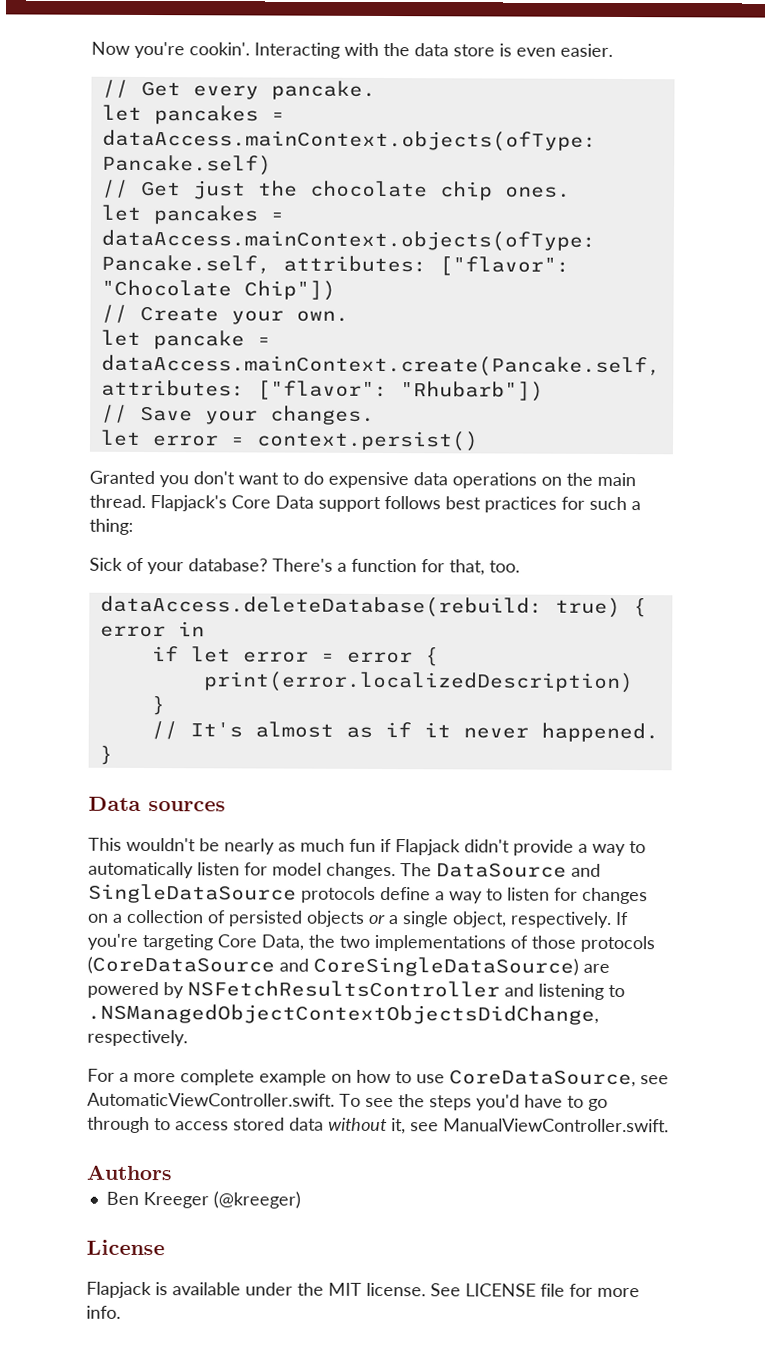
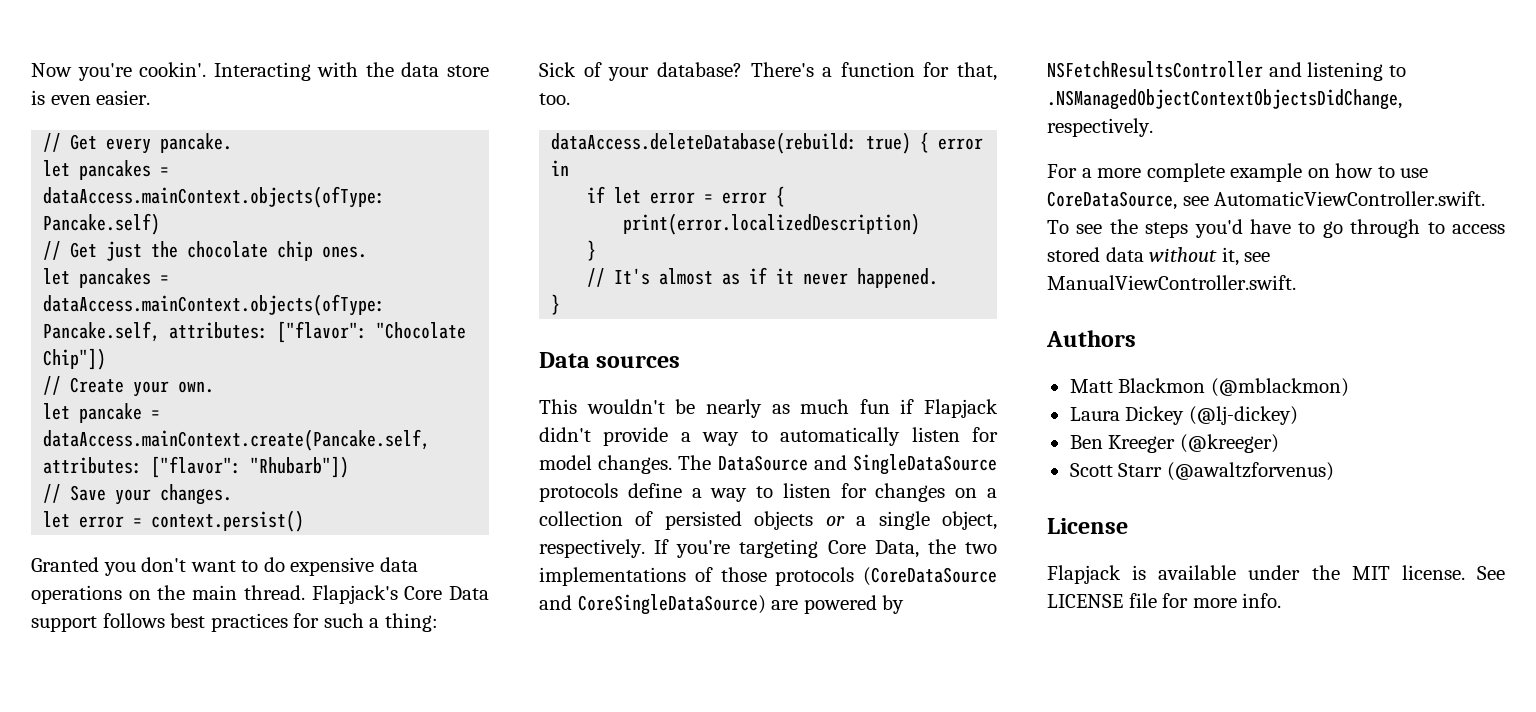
(172, 1172) none -> [1069,378,1349,397] [1069,406,1298,425] // Matt Blackmon (@mblackmon) // Laura Dickey (@lj-dickey)
(301, 1200) none -> [1069,462,1334,481] // Scott Starr (@awaltzforvenus)

